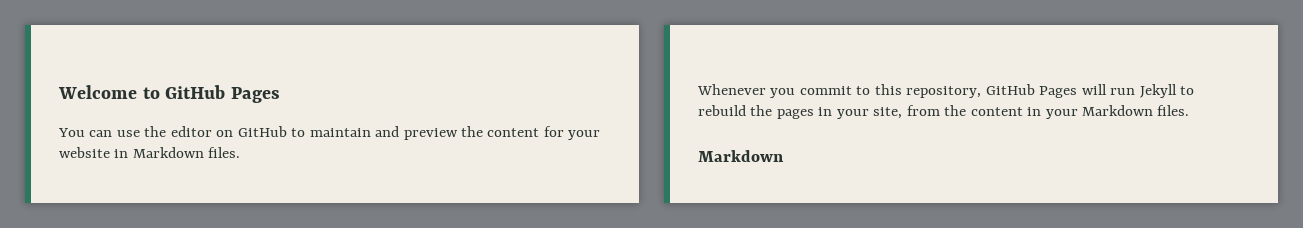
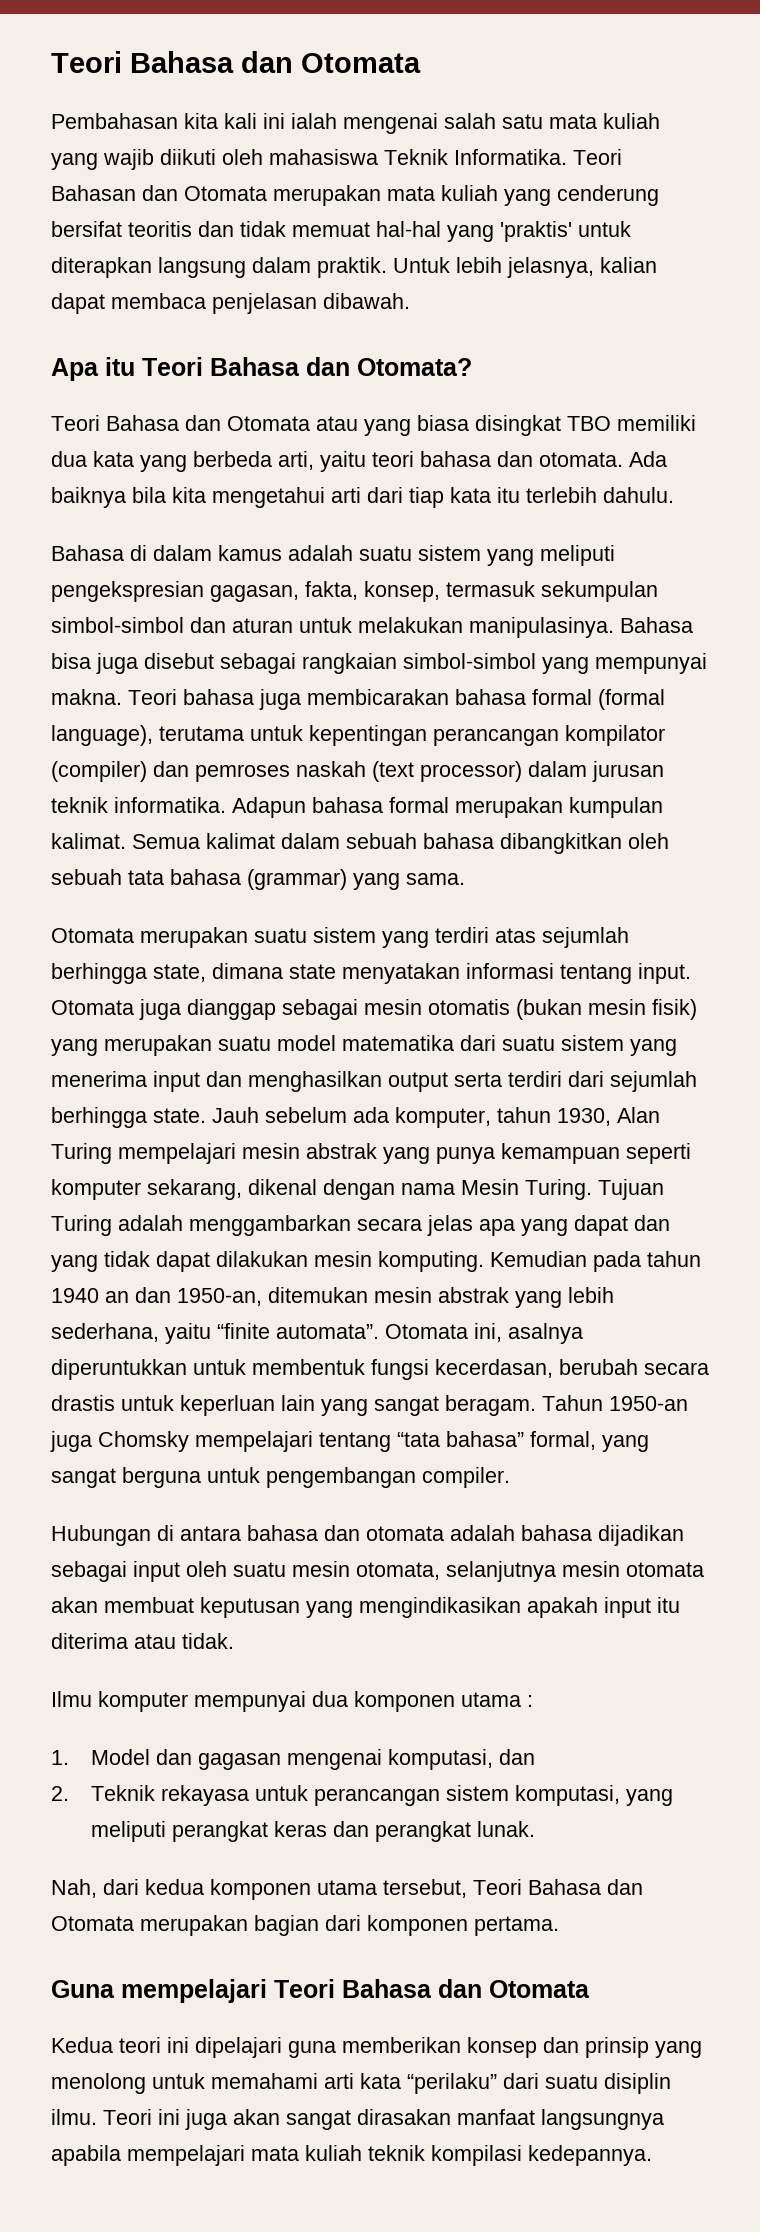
[58,85,280,103] [58,126,601,140] [59,147,241,158] [697,84,1195,98] [698,105,1190,119] [698,150,784,162] Welcome to GitHub Pages // You can use the editor on GitHub to maintain and preview the content for your website in Markdown files. // Whenever you commit to this repository, GitHub Pages will run Jekyll to rebuild the pages in your site, from the content in your Markdown files. // Markdown -> [51,51,421,73] [51,113,660,134] [51,149,622,170] [51,185,659,206] [51,221,631,242] [51,257,657,278] [51,293,410,314] [51,357,472,381] [51,415,696,436] [51,451,667,472] [51,487,674,508] [51,545,615,566] [51,581,658,602] [51,617,693,638] [51,653,707,674] [51,689,665,710] [51,725,665,746] [51,761,664,782] [51,797,663,818] [51,833,669,854] [51,869,465,890] [51,927,629,948] [51,963,691,984] [51,999,697,1020] [51,1035,677,1056] [51,1071,697,1092] [51,1107,660,1128] [51,1143,691,1164] [51,1179,664,1200] [51,1215,670,1236] [51,1251,701,1272] [51,1287,614,1308] [51,1323,583,1344] [51,1359,709,1380] [51,1395,688,1416] [50,1431,649,1452] [51,1467,510,1488] [51,1525,684,1546] [51,1561,704,1582] [51,1597,680,1618] [51,1633,234,1649] [51,1691,533,1712] [51,1749,535,1770] [51,1785,673,1806] [90,1821,535,1842] [51,1879,643,1900] [51,1915,559,1936] [51,1979,590,2003] [51,2037,702,2058] [51,2073,671,2094] [51,2109,664,2130] [51,2145,652,2166] Teori Bahasa dan Otomata // Pembahasan kita kali ini ialah mengenai salah satu mata kuliah yang wajib diikuti oleh mahasiswa Teknik Informatika. Teori Bahasan dan Otomata merupakan mata kuliah yang cenderung bersifat teoritis dan tidak memuat hal-hal yang 'praktis' untuk diterapkan langsung dalam praktik. Untuk lebih jelasnya, kalian dapat membaca penjelasan dibawah. // Apa itu Teori Bahasa dan Otomata? // Teori Bahasa dan Otomata atau yang biasa disingkat TBO memiliki dua kata yang berbeda arti, yaitu teori bahasa dan otomata. Ada baiknya bila kita mengetahui arti dari tiap kata itu terlebih dahulu. // Bahasa di dalam kamus adalah suatu sistem yang meliputi pengekspresian gagasan, fakta, konsep, termasuk sekumpulan simbol-simbol dan aturan untuk melakukan manipulasinya. Bahasa bisa juga disebut sebagai rangkaian simbol-simbol yang mempunyai makna. Teori bahasa juga membicarakan bahasa formal (formal language), terutama untuk kepentingan perancangan kompilator (compiler) dan pemroses naskah (text processor) dalam jurusan teknik informatika. Adapun bahasa formal merupakan kumpulan kalimat. Semua kalimat dalam sebuah bahasa dibangkitkan oleh sebuah tata bahasa (grammar) yang sama. // Otomata merupakan suatu sistem yang terdiri atas sejumlah berhingga state, dimana state menyatakan informasi tentang input. Otomata juga dianggap sebagai mesin otomatis (bukan mesin fisik) yang merupakan suatu model matematika dari suatu sistem yang menerima input dan menghasilkan output serta terdiri dari sejumlah berhingga state. Jauh sebelum ada komputer, tahun 1930, Alan Turing mempelajari mesin abstrak yang punya kemampuan seperti komputer sekarang, dikenal dengan nama Mesin Turing. Tujuan Turing adalah menggambarkan secara jelas apa yang dapat dan yang tidak dapat dilakukan mesin komputing. Kemudian pada tahun 1940 an dan 1950-an, ditemukan mesin abstrak yang lebih sederhana, yaitu “finite automata”. Otomata ini, asalnya diperuntukkan untuk membentuk fungsi kecerdasan, berubah secara drastis untuk keperluan lain yang sangat beragam. Tahun 1950-an juga Chomsky mempelajari tentang “tata bahasa” formal, yang sangat berguna untuk pengembangan compiler. // Hubungan di antara bahasa dan otomata adalah bahasa dijadikan sebagai input oleh suatu mesin otomata, selanjutnya mesin otomata akan membuat keputusan yang mengindikasikan apakah input itu diterima atau tidak. // Ilmu komputer mempunyai dua komponen utama : // 1. Model dan gagasan mengenai komputasi, dan // 2. Teknik rekayasa untuk perancangan sistem komputasi, yang meliputi perangkat keras dan perangkat lunak. // Nah, dari kedua komponen utama tersebut, Teori Bahasa dan Otomata merupakan bagian dari komponen pertama. // Guna mempelajari Teori Bahasa dan Otomata // Kedua teori ini dipelajari guna memberikan konsep dan prinsip yang menolong untuk memahami arti kata “perilaku” dari suatu disiplin ilmu. Teori ini juga akan sangat dirasakan manfaat langsungnya apabila mempelajari mata kuliah teknik kompilasi kedepannya.

